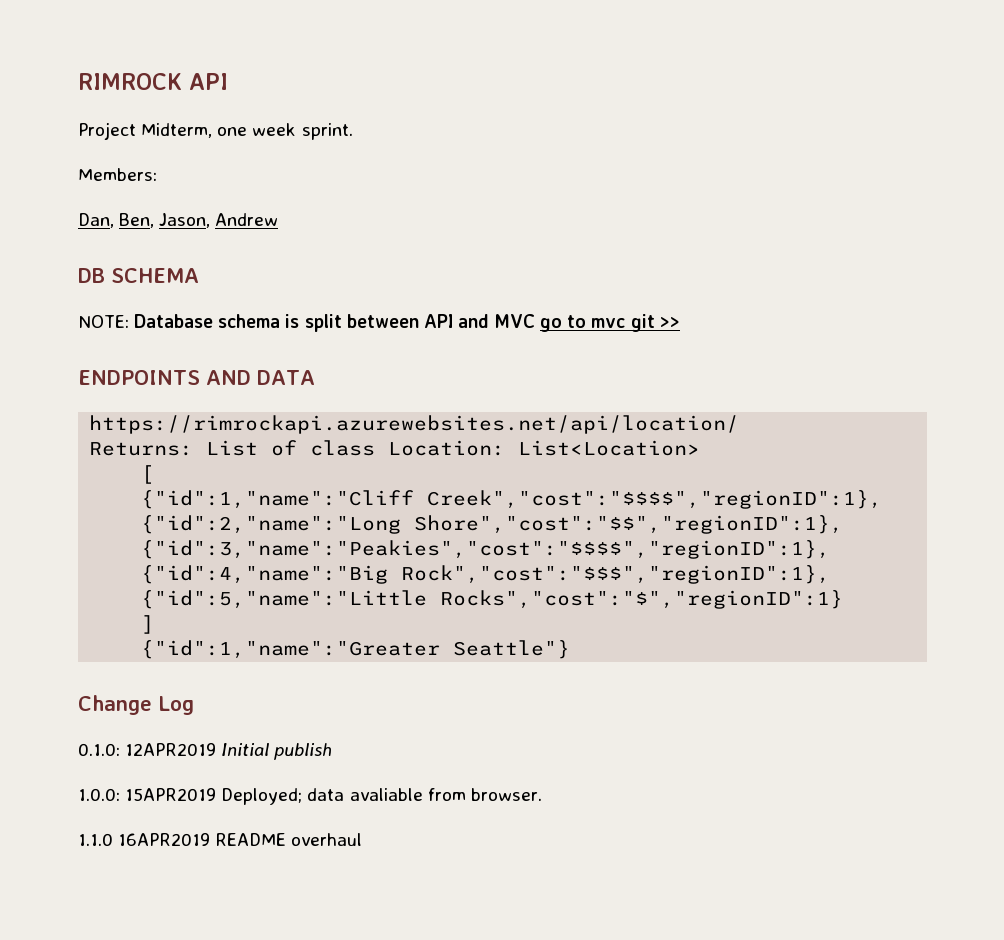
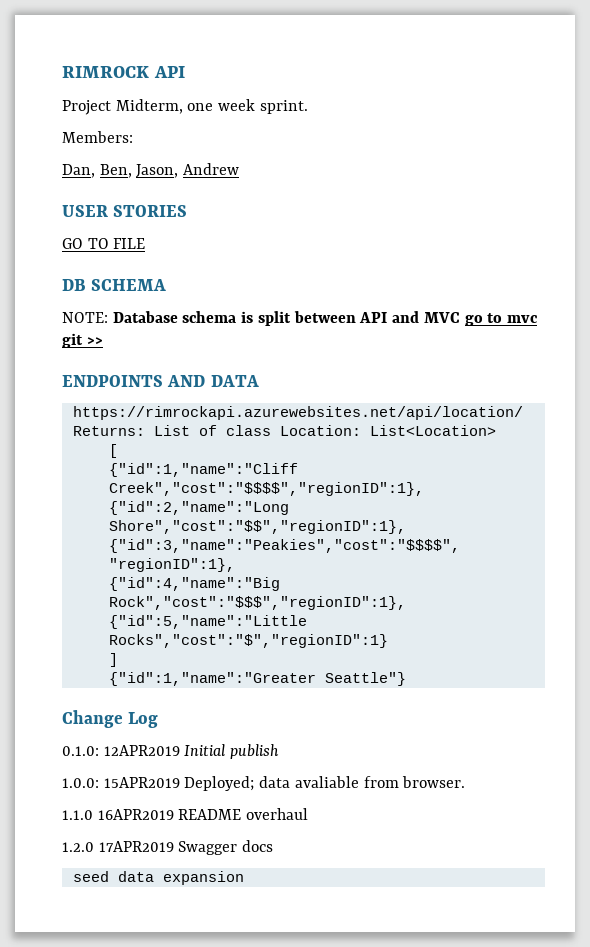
(279, 219) none -> [62,205,188,217] [62,238,146,249] // USER STORIES // GO TO FILE
(363, 839) none -> [62,840,274,855] [72,871,244,885] // 1.2.0 17APR2019 Swagger docs // seed data expansion

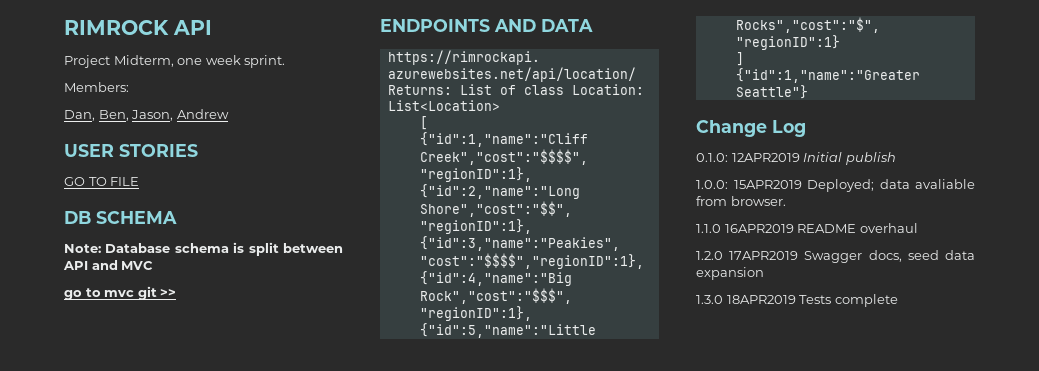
[62,312,108,323] NOTE: -> [64,244,101,253] Note:
(460, 317) none -> (154, 265) //
[242,840,274,852] docs // -> [868,250,902,262] docs,
(244, 878) none -> [696,294,898,307] // 1.3.0 18APR2019 Tests complete

